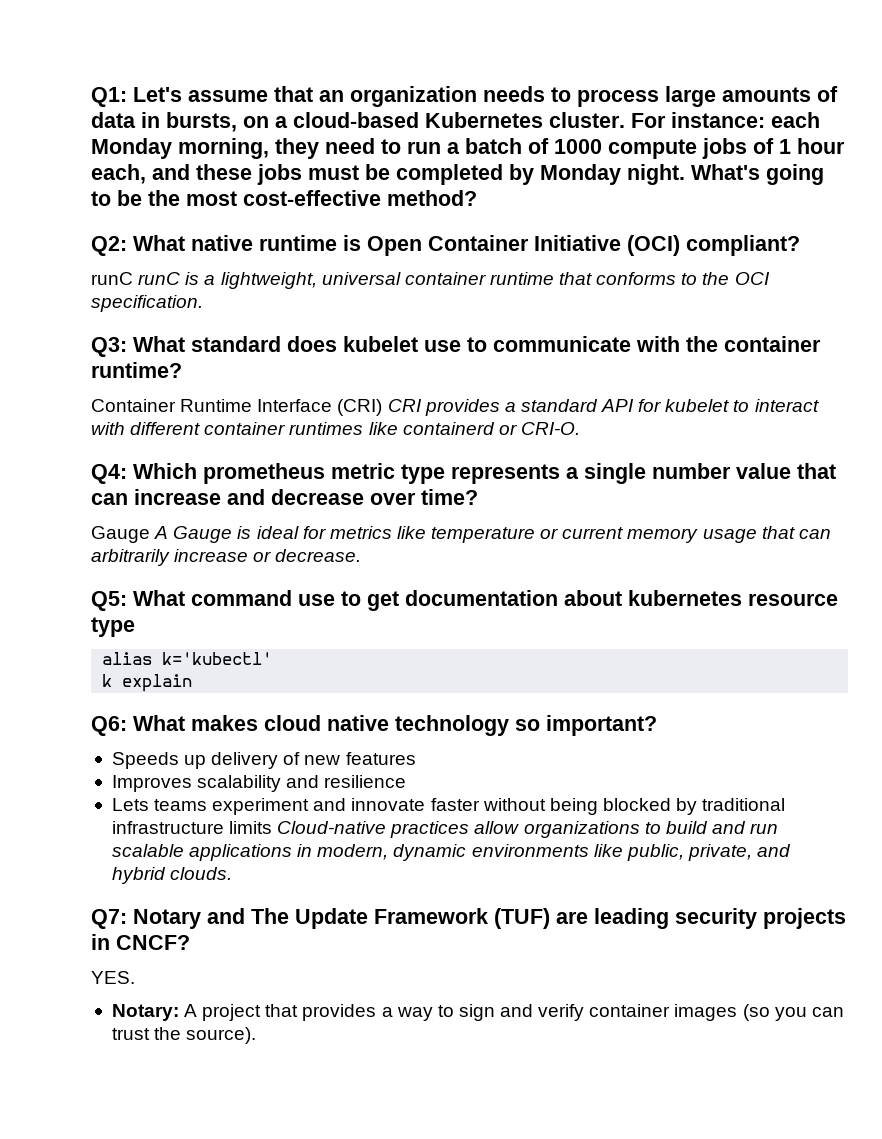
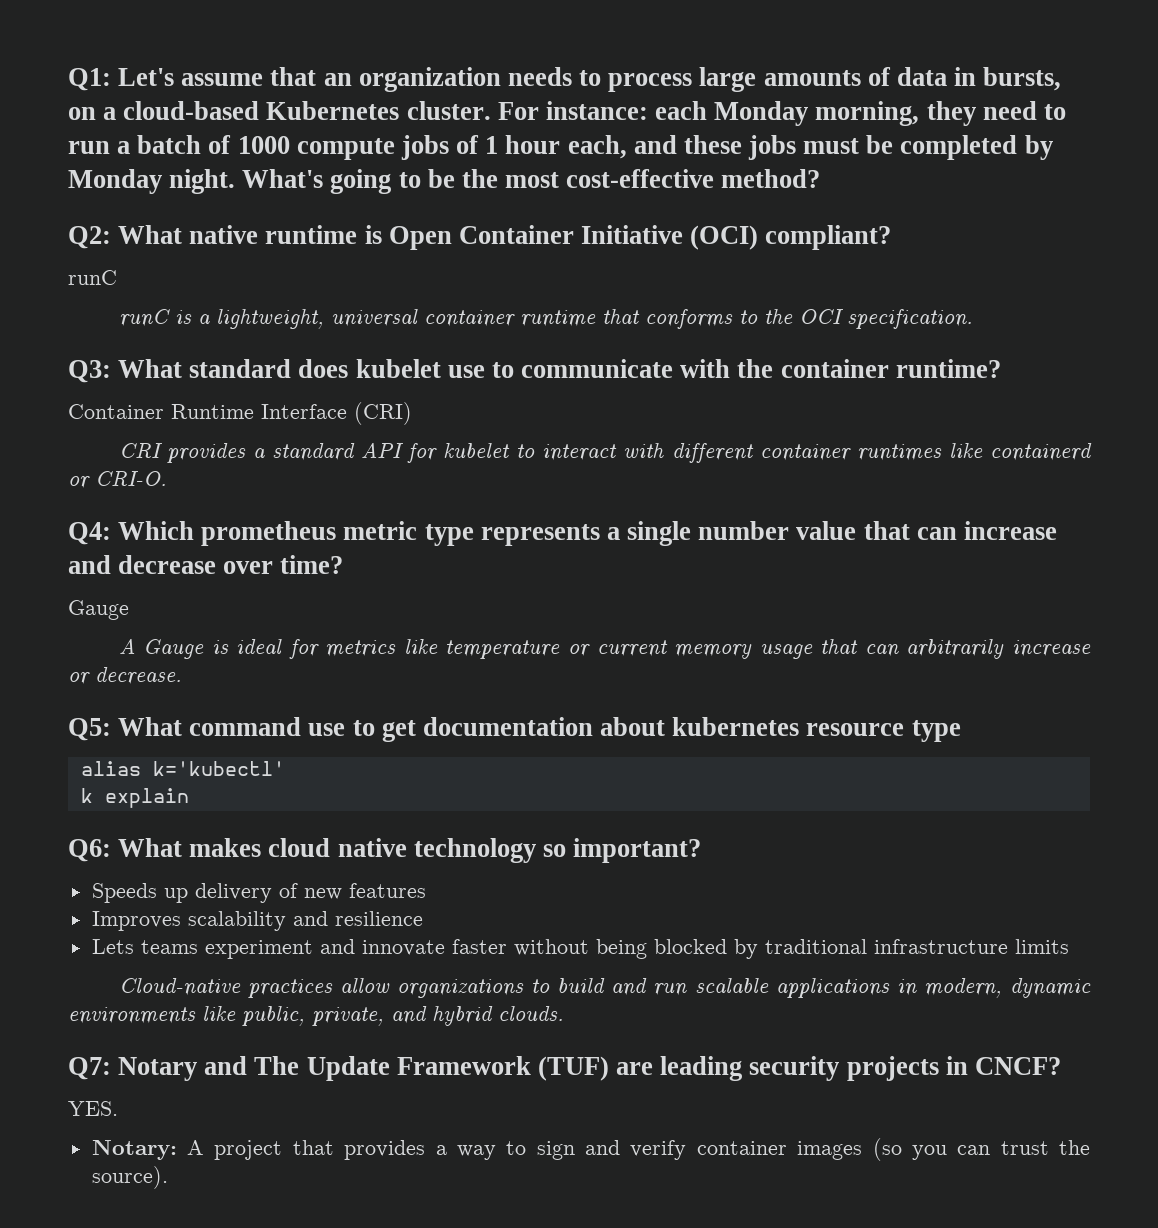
(133, 278) none -> (117, 277) //
(383, 407) none -> (412, 413) //
(150, 534) none -> (129, 610) //
(273, 827) none -> (1069, 946) //

